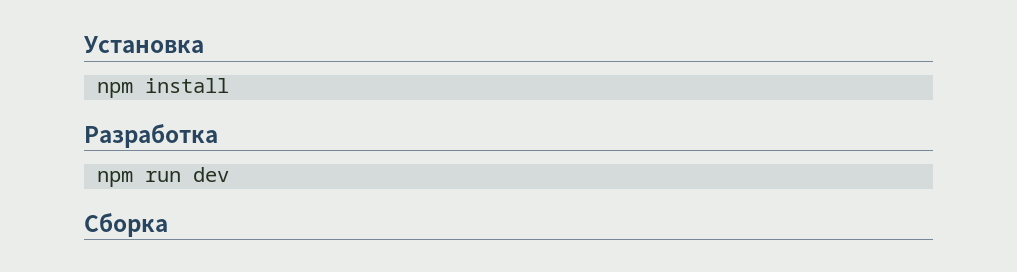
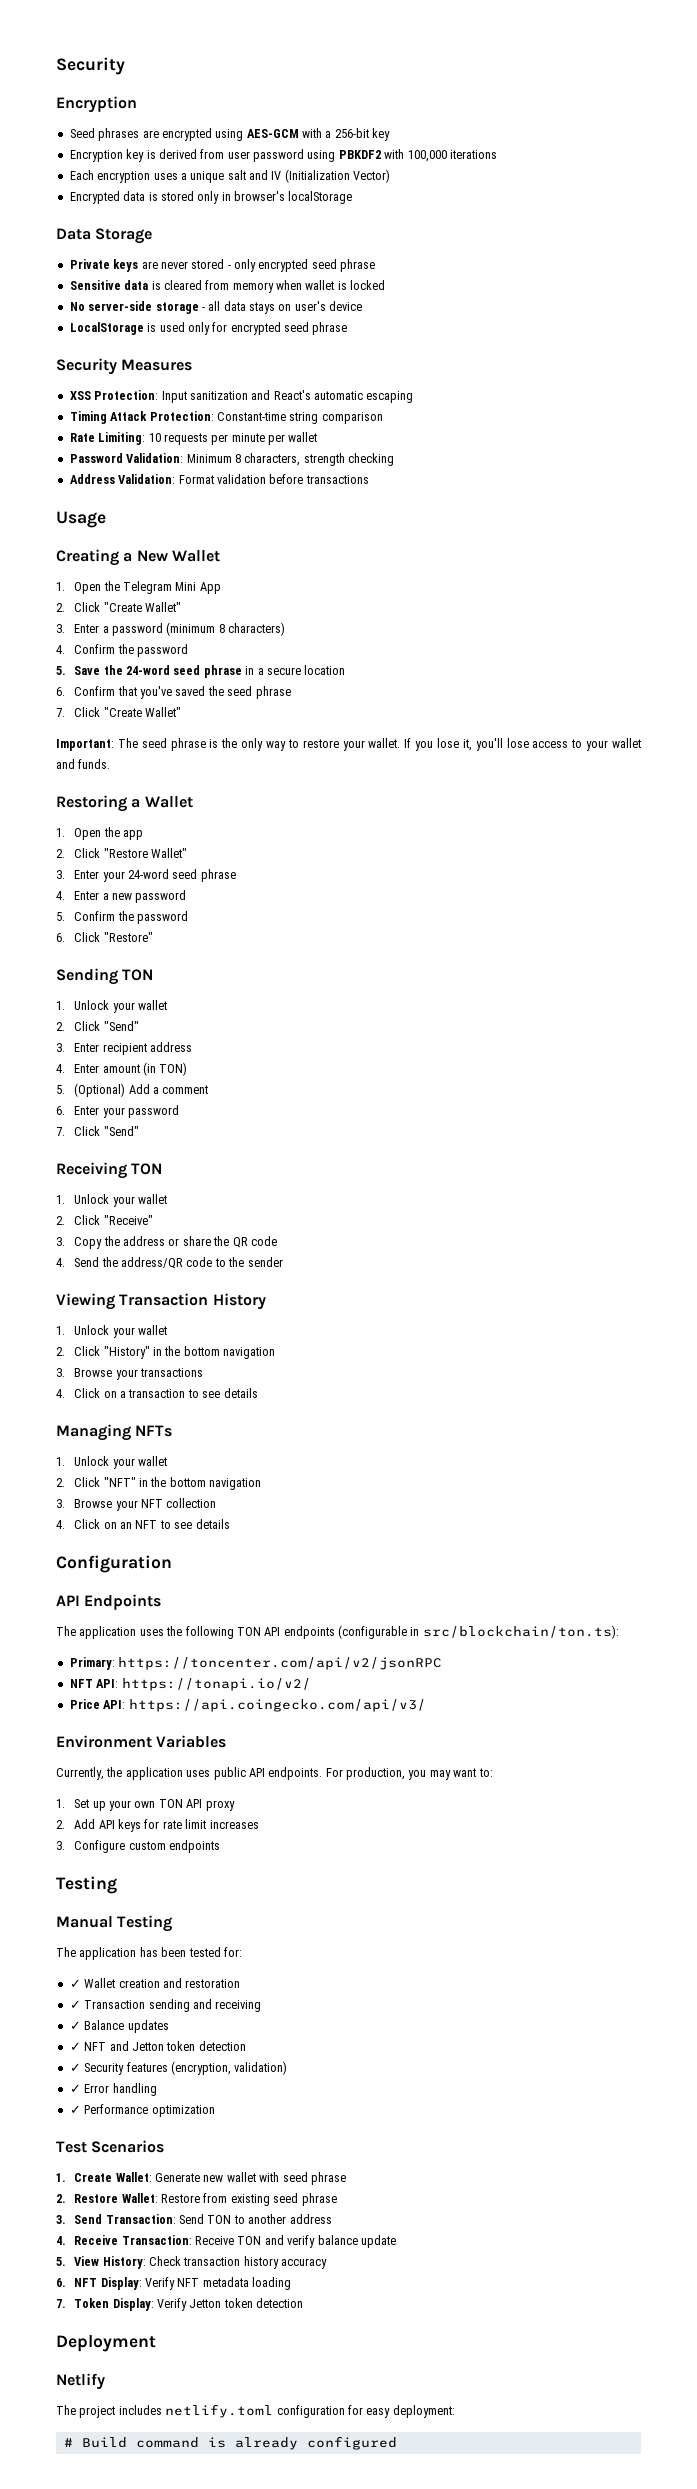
[84,36,204,53] [96,78,229,98] [84,123,218,148] [96,167,229,187] [84,212,168,237] Установка // npm install // Разработка // npm run dev // Сборка -> [56,57,125,75] [56,96,137,113] [69,128,391,141] [69,149,497,162] [69,169,391,183] [69,191,353,204] [56,228,153,244] [69,259,376,272] [69,280,386,293] [69,301,363,314] [69,322,348,335] [56,358,193,375] [69,390,414,403] [69,411,383,424] [69,432,318,445] [69,453,394,466] [69,474,369,484] [56,511,106,528] [56,549,220,566] [56,581,221,594] [56,602,181,612] [56,622,286,636] [56,644,188,657] [56,665,346,678] [56,686,291,699] [56,707,181,717] [56,738,641,751] [56,759,111,769] [56,795,193,812] [56,827,143,840] [56,848,187,858] [56,869,236,882] [56,890,187,903] [56,911,188,924] [56,932,153,942] [56,968,154,985] [56,1000,167,1013] [56,1021,139,1031] [56,1042,192,1055] [56,1062,188,1076] [56,1083,209,1097] [56,1105,179,1118] [56,1126,139,1136] [56,1162,163,1179] [56,1194,167,1207] [56,1215,153,1225] [56,1236,277,1249] [56,1257,283,1269] [56,1293,266,1310] [56,1325,167,1338] [56,1346,276,1359] [56,1368,203,1380] [56,1388,258,1398] [56,1424,173,1441] [56,1456,167,1469] [56,1477,262,1490] [56,1498,217,1511] [56,1519,230,1529] [56,1555,172,1573] [56,1594,162,1610] [56,1625,619,1639] [69,1657,443,1670] [69,1678,311,1691] [69,1699,426,1712] [56,1735,227,1748] [56,1767,493,1780] [56,1799,235,1811] [56,1819,259,1832] [56,1840,220,1853] [56,1876,117,1894] [56,1915,173,1932] [56,1947,242,1960] [69,1978,241,1988] [69,1999,262,2012] [69,2020,169,2033] [69,2041,246,2051] [69,2061,288,2075] [69,2083,157,2096] [69,2104,215,2117] [56,2140,165,2153] [56,2172,346,2185] [56,2193,337,2206] [56,2214,332,2224] [56,2235,396,2248] [56,2256,328,2269] [56,2277,292,2290] [56,2298,304,2311] [56,2335,156,2352] [56,2373,105,2390] [56,2404,455,2418] [63,2436,397,2450] Security // Encryption // Seed phrases are encrypted using AES-GCM with a 256-bit key // Encryption key is derived from user password using PBKDF2 with 100,000 iterations // Each encryption uses a unique salt and IV (Initialization Vector) // Encrypted data is stored only in browser's localStorage // Data Storage // Private keys are never stored - only encrypted seed phrase // Sensitive data is cleared from memory when wallet is locked // No server-side storage - all data stays on user's device // LocalStorage is used only for encrypted seed phrase // Security Measures // XSS Protection: Input sanitization and React's automatic escaping // Timing Attack Protection: Constant-time string comparison // Rate Limiting: 10 requests per minute per wallet // Password Validation: Minimum 8 characters, strength checking // Address Validation: Format validation before transactions // Usage // Creating a New Wallet // 1. Open the Telegram Mini App // 2. Click "Create Wallet" // 3. Enter a password (minimum 8 characters) // 4. Confirm the password // 5. Save the 24-word seed phrase in a secure location // 6. Confirm that you've saved the seed phrase // 7. Click "Create Wallet" // Important: The seed phrase is the only way to restore your wallet. If you lose it, you'll lose access to your wallet and funds. // Restoring a Wallet // 1. Open the app // 2. Click "Restore Wallet" // 3. Enter your 24-word seed phrase // 4. Enter a new password // 5. Confirm the password // 6. Click "Restore" // Sending TON // 1. Unlock your wallet // 2. Click "Send" // 3. Enter recipient address // 4. Enter amount (in TON) // 5. (Optional) Add a comment // 6. Enter your password // 7. Click "Send" // Receiving TON // 1. Unlock your wallet // 2. Click "Receive" // 3. Copy the address or share the QR code // 4. Send the address/QR code to the sender // Viewing Transaction History // 1. Unlock your wallet // 2. Click "History" in the bottom navigation // 3. Browse your transactions // 4. Click on a transaction to see details // Managing NFTs // 1. Unlock your wallet // 2. Click "NFT" in the bottom navigation // 3. Browse your NFT collection // 4. Click on an NFT to see details // Configuration // API Endpoints // The application uses the following TON API endpoints (configurable in src/blockchain/ton.ts): // Primary: https://toncenter.com/api/v2/jsonRPC // NFT API: https://tonapi.io/v2/ // Price API: https://api.coingecko.com/api/v3/ // Environment Variables // Currently, the application uses public API endpoints. For production, you may want to: // 1. Set up your own TON API proxy // 2. Add API keys for rate limit increases // 3. Configure custom endpoints // Testing // Manual Testing // The application has been tested for: // ✓ Wallet creation and restoration // ✓ Transaction sending and receiving // ✓ Balance updates // ✓ NFT and Jetton token detection // ✓ Security features (encryption, validation) // ✓ Error handling // ✓ Performance optimization // Test Scenarios // 1. Create Wallet: Generate new wallet with seed phrase // 2. Restore Wallet: Restore from existing seed phrase // 3. Send Transaction: Send TON to another address // 4. Receive Transaction: Receive TON and verify balance update // 5. View History: Check transaction history accuracy // 6. NFT Display: Verify NFT metadata loading // 7. Token Display: Verify Jetton token detection // Deployment // Netlify // The project includes netlify.toml configuration for easy deployment: // # Build command is already configured

